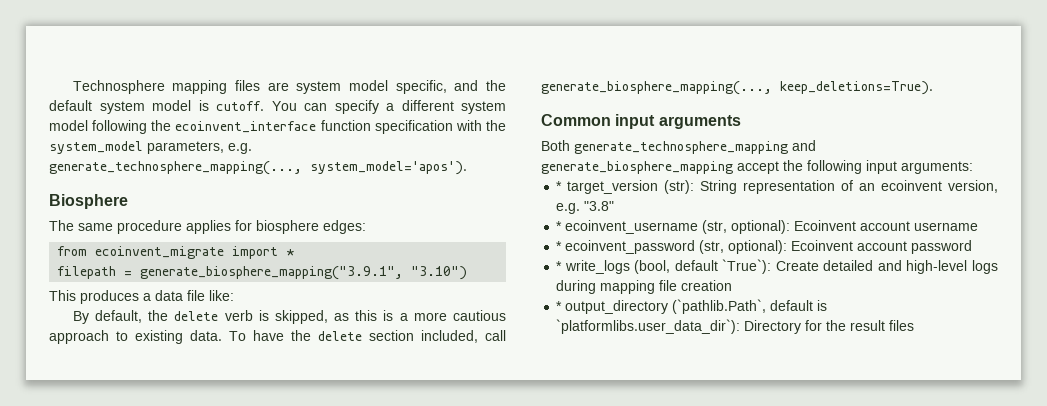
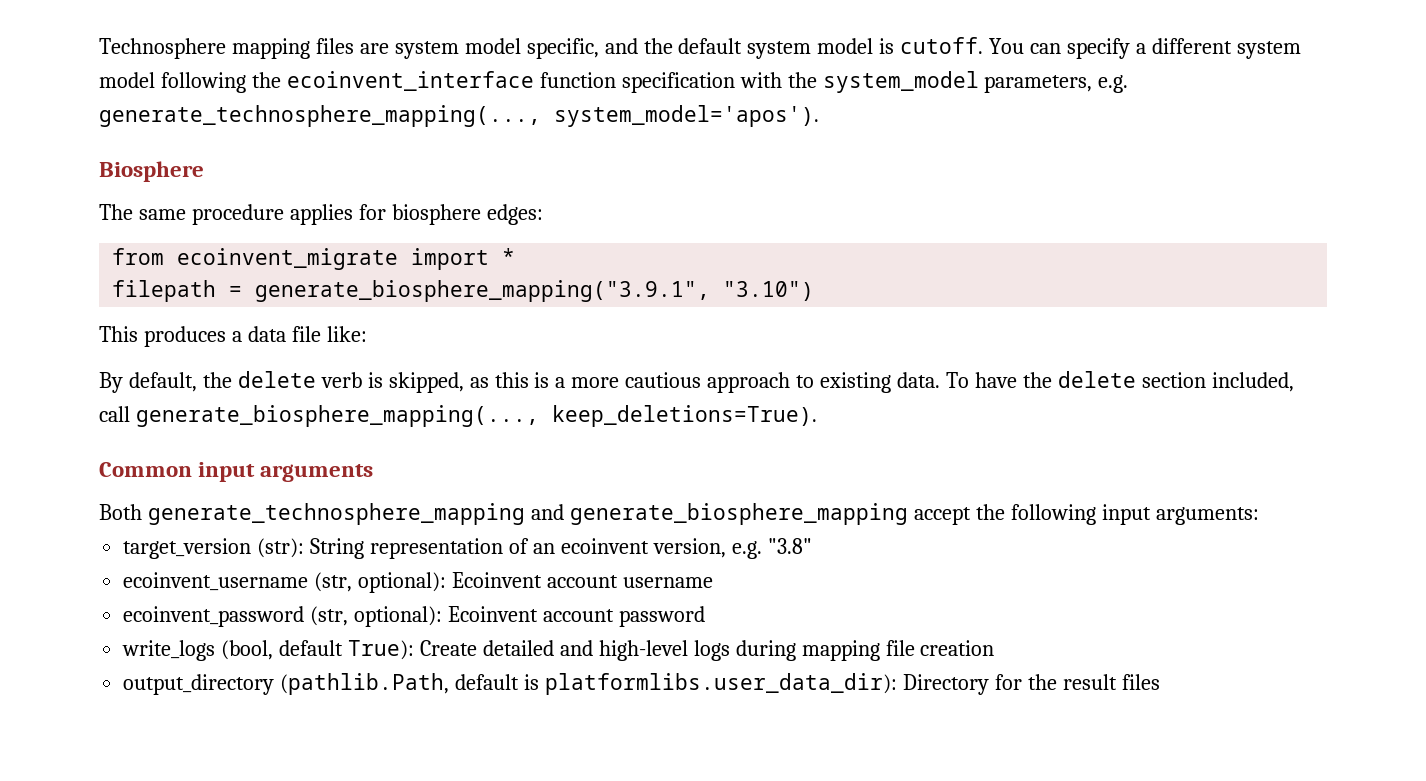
[556,181,563,191] * -> (1259, 516) none
[556,221,563,231] * -> (812, 546) none
[556,241,563,251] * -> (713, 582) none
[556,261,563,271] * -> (705, 616) none
[722,259,772,274] `True`): -> [348,640,415,660] True):
[556,299,767,314] * output_directory (`pathlib.Path`, -> [123,673,450,695] output_directory (pathlib.Path,
[556,319,741,334] `platformlibs.user_data_dir`): -> [544,673,897,695] platformlibs.user_data_dir):

